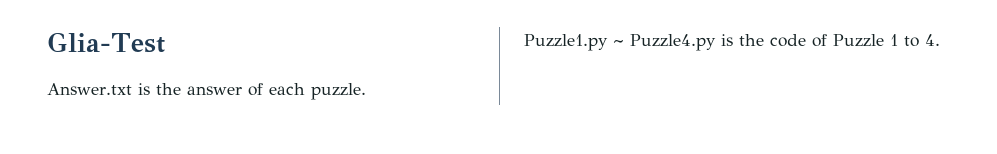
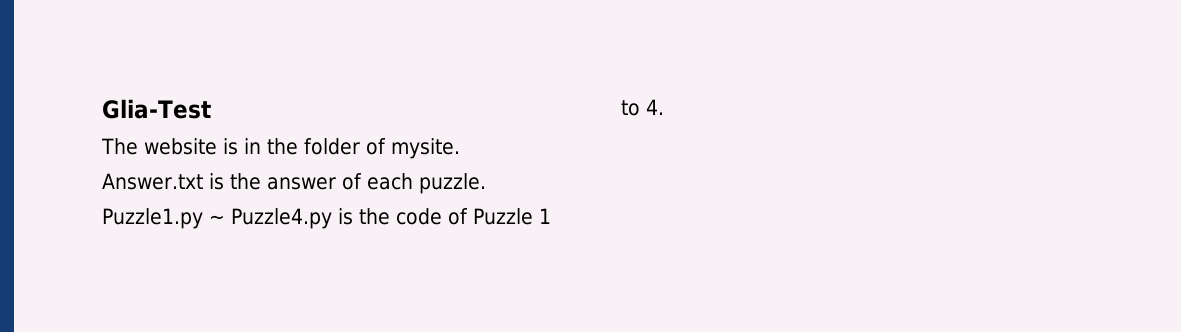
(165, 42) none -> [101,138,460,159] // The website is in the folder of mysite.

